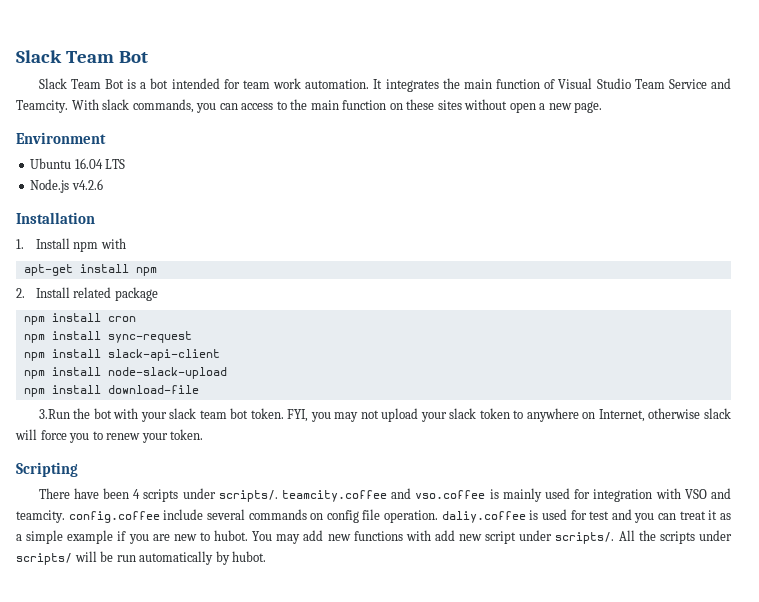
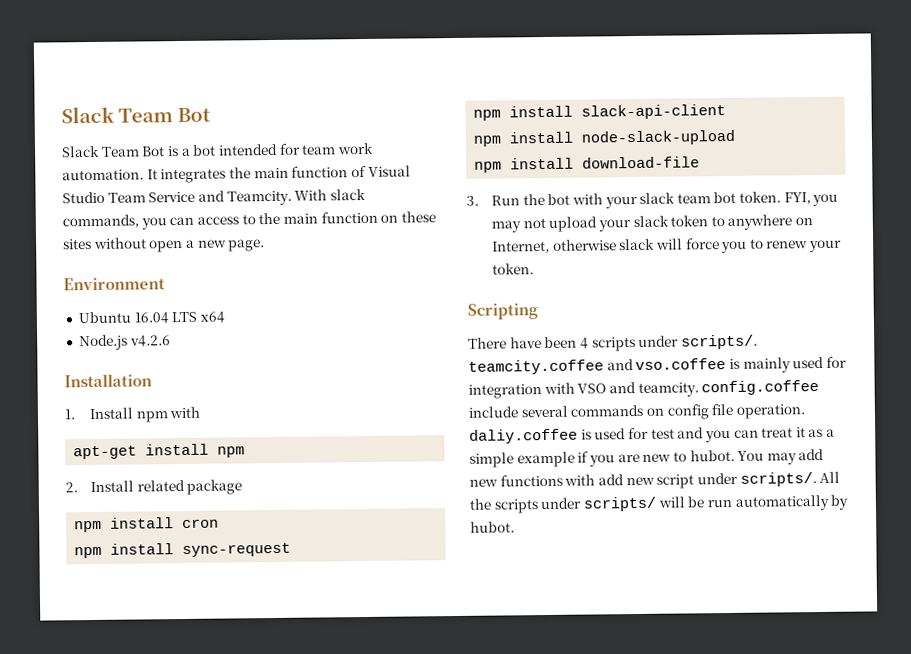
(126, 164) none -> [199,311,225,323] x64
[38,409,70,419] 3.Run -> [466,195,520,206] 3. Run

